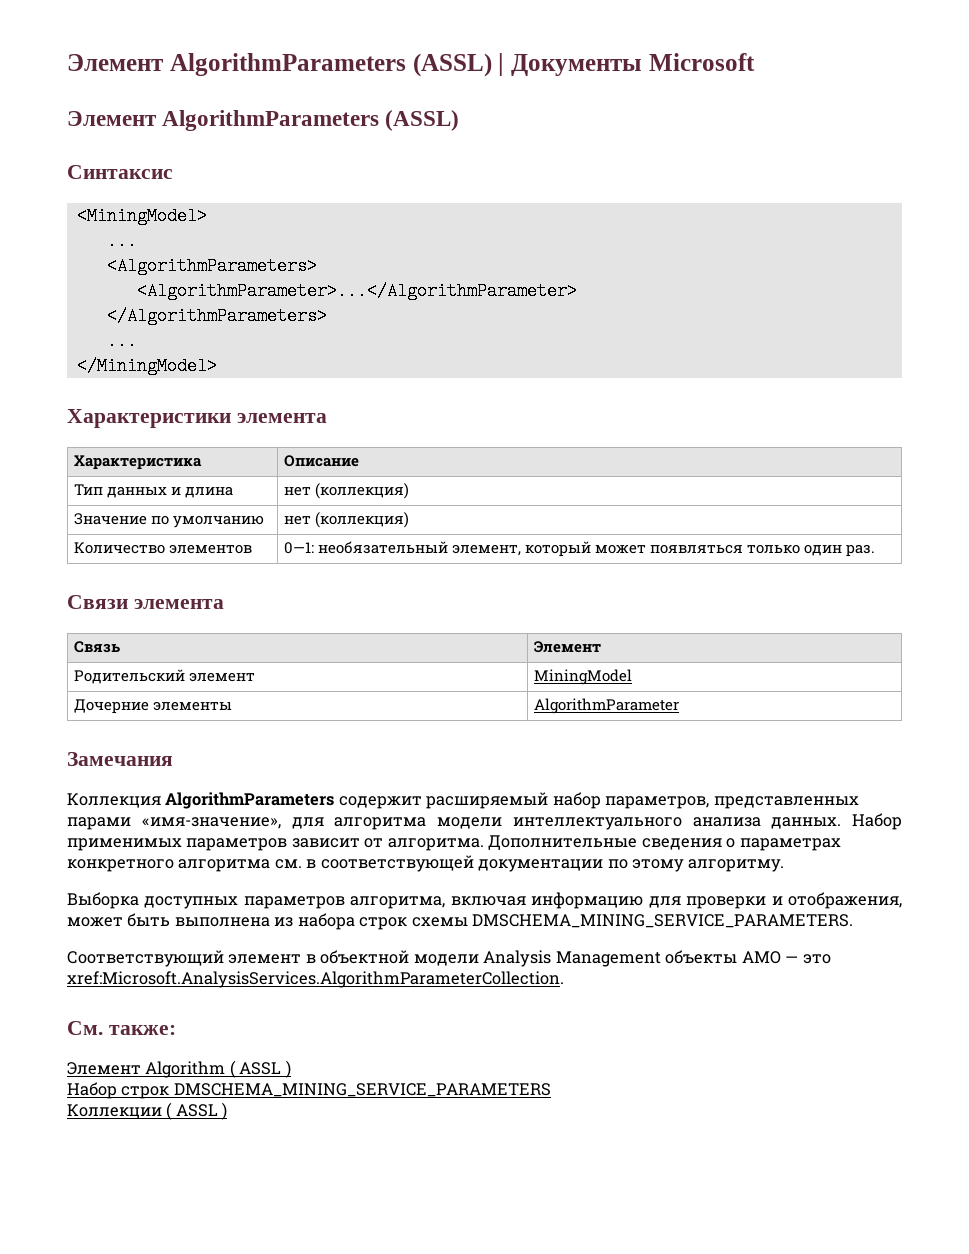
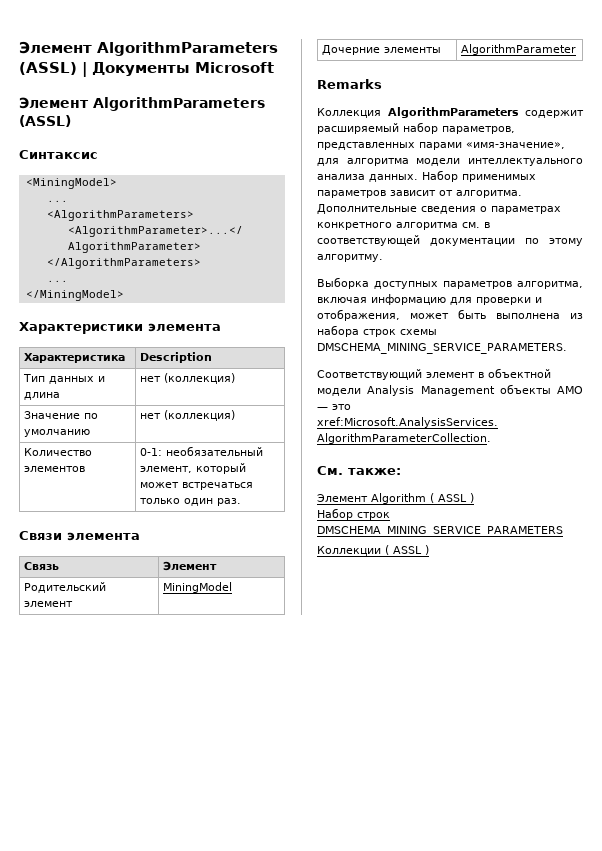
[284,455,360,467] Описание -> [139,352,212,363] Description
[284,542,315,554] 0—1: -> [139,448,162,456] 0-1:
[650,544,744,554] появляться -> [181,482,253,490] встречаться
[67,752,173,766] Замечания -> [317,79,382,89] Remarks

